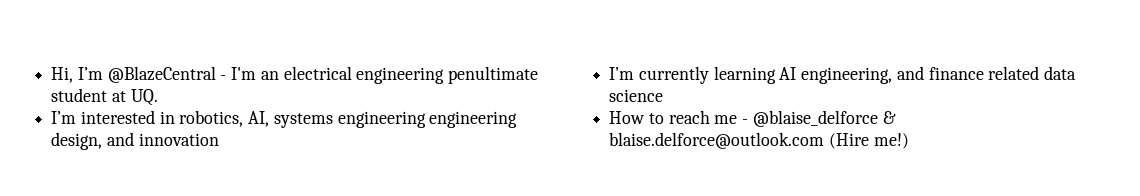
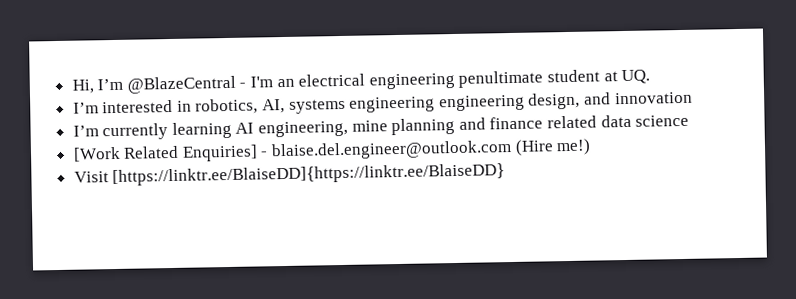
(893, 75) none -> [351,117,456,136] mine planning
[609,110,896,127] [609,132,825,149] How to reach me - @blaise_delforce & blaise.delforce@outlook.com -> [72,139,513,162] [Work Related Enquiries] - blaise.del.engineer@outlook.com
(909, 141) none -> [73,163,506,187] // Visit [https://linktr.ee/BlaiseDD]{https://linktr.ee/BlaiseDD}

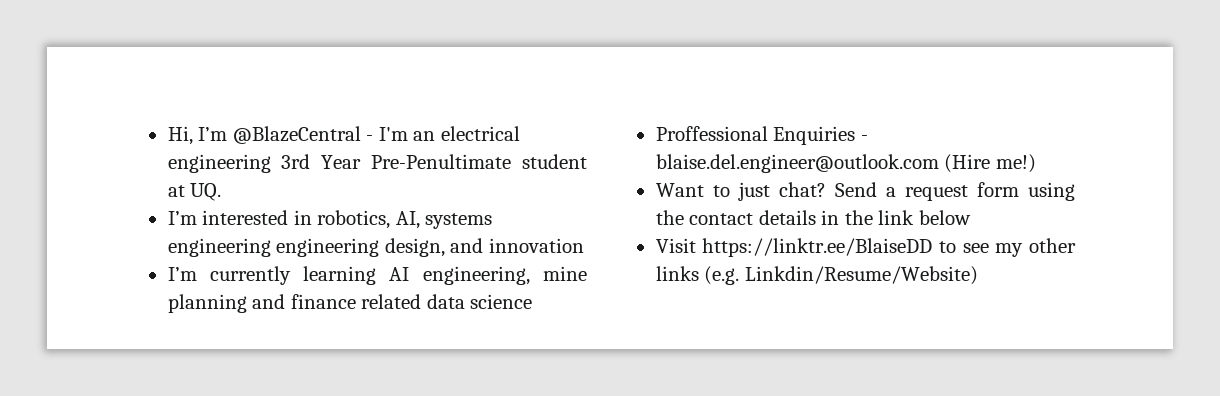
[458,70,544,88] penultimate -> [281,154,512,169] 3rd Year Pre-Penultimate
[72,144,258,162] [Work Related Enquiries] -> [655,126,856,145] Proffessional Enquiries
[73,163,506,187] Visit [https://linktr.ee/BlaiseDD]{https://linktr.ee/BlaiseDD} -> [655,182,1075,201] [655,210,971,225] [655,238,1076,257] [655,266,978,285] Want to just chat? Send a request form using the contact details in the link below // Visit https://linktr.ee/BlaiseDD to see my other links (e.g. Linkdin/Resume/Website)

